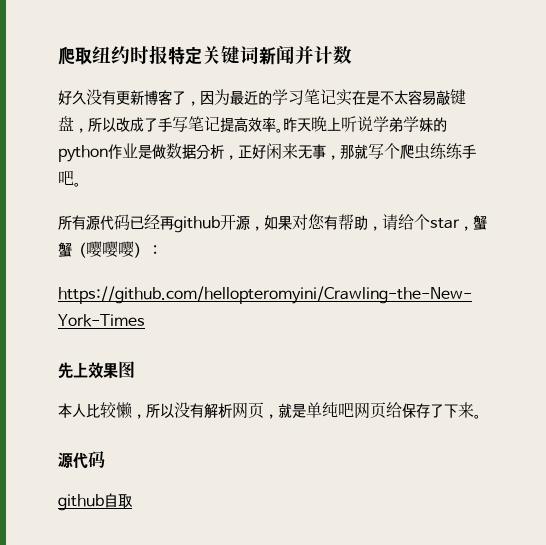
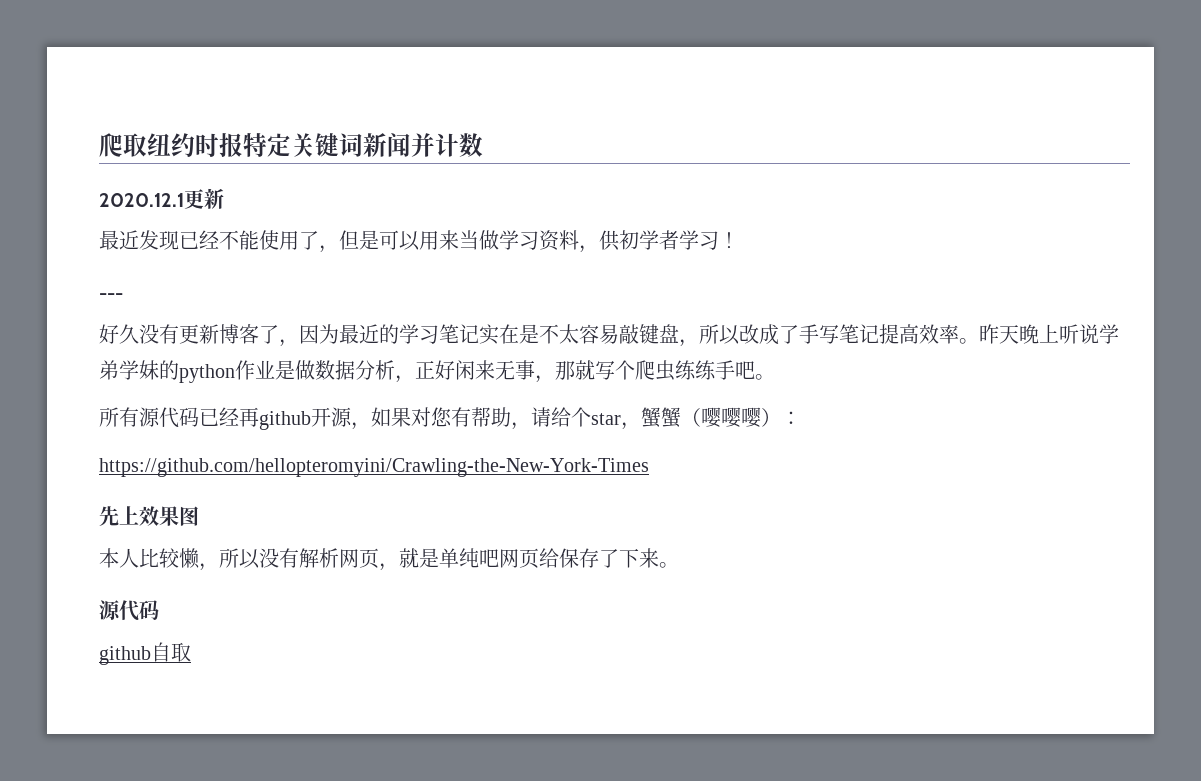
(352, 55) none -> [99,188,224,209] [99,230,739,253] [99,293,123,300] // 2020.12.1更新 // 最近发现已经不能使用了，但是可以用来当做学习资料，供初学者学习！ // ---

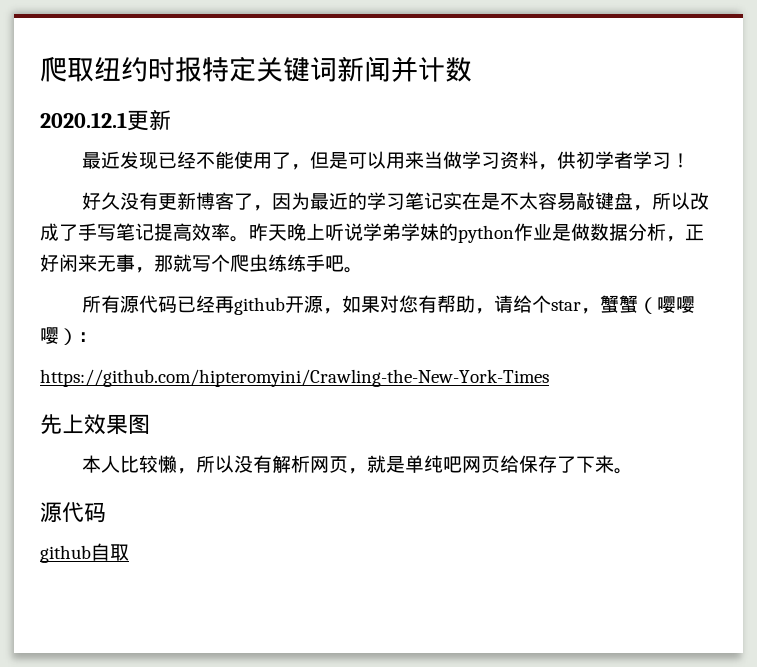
[99,293,123,300] // --- -> (690, 160) none
[99,458,649,477] https://github.com/hellopteromyini/Crawling-the-New-York-Times -> [40,369,549,387] https://github.com/hipteromyini/Crawling-the-New-York-Times

